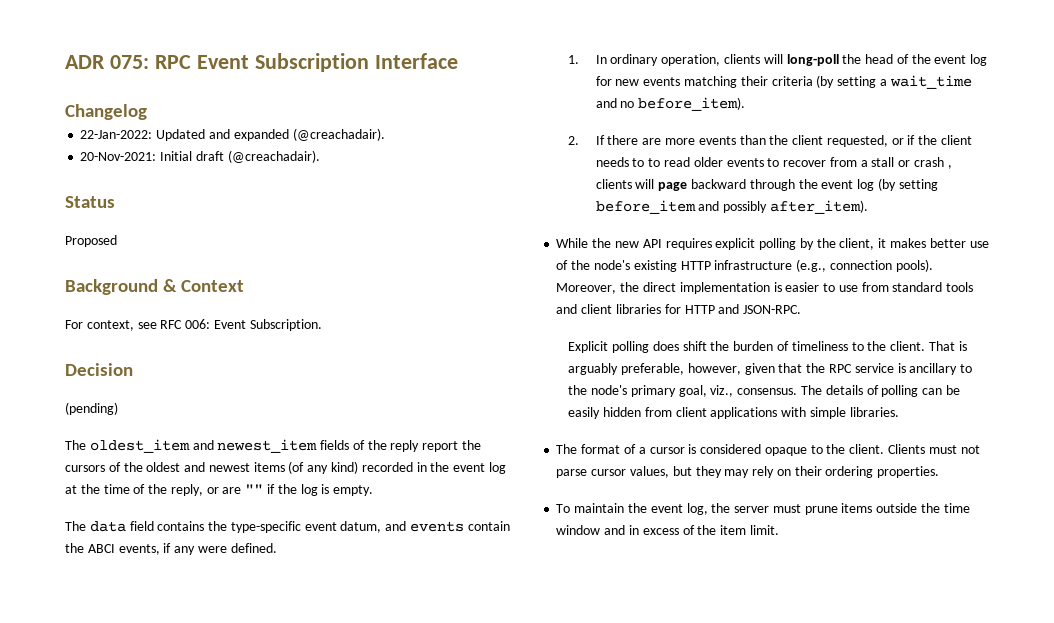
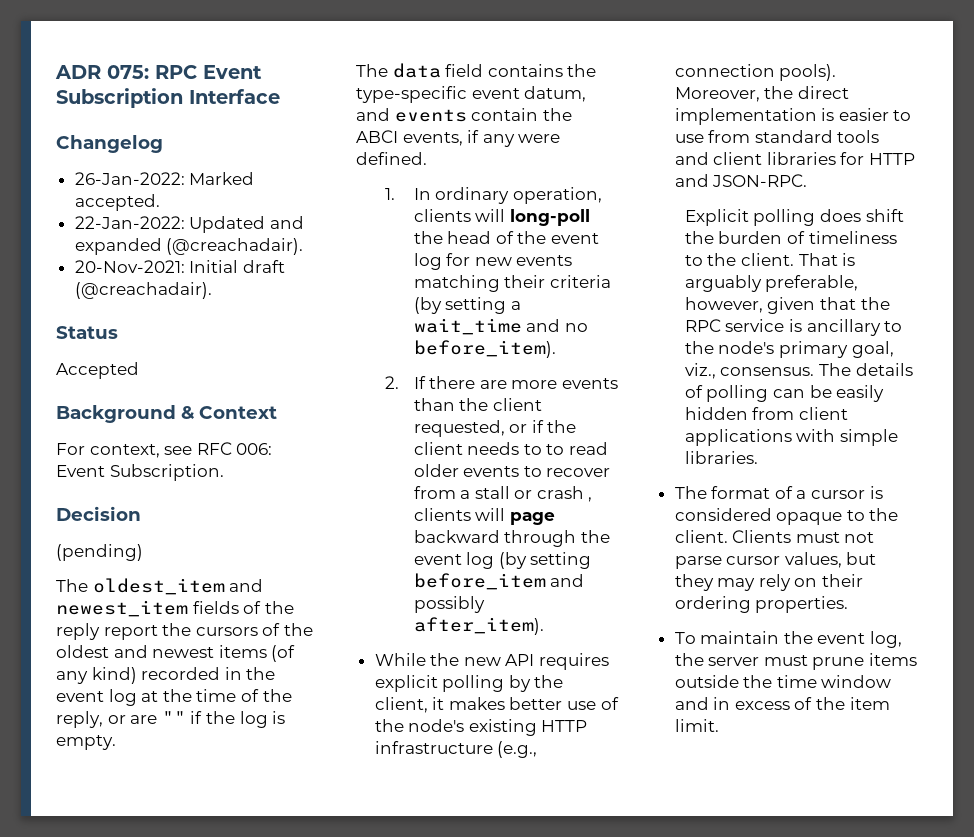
(147, 112) none -> [74,172,255,185] [74,194,160,211] // 26-Jan-2022: Marked accepted.
[65,235,117,247] Proposed -> [56,362,139,379] Accepted

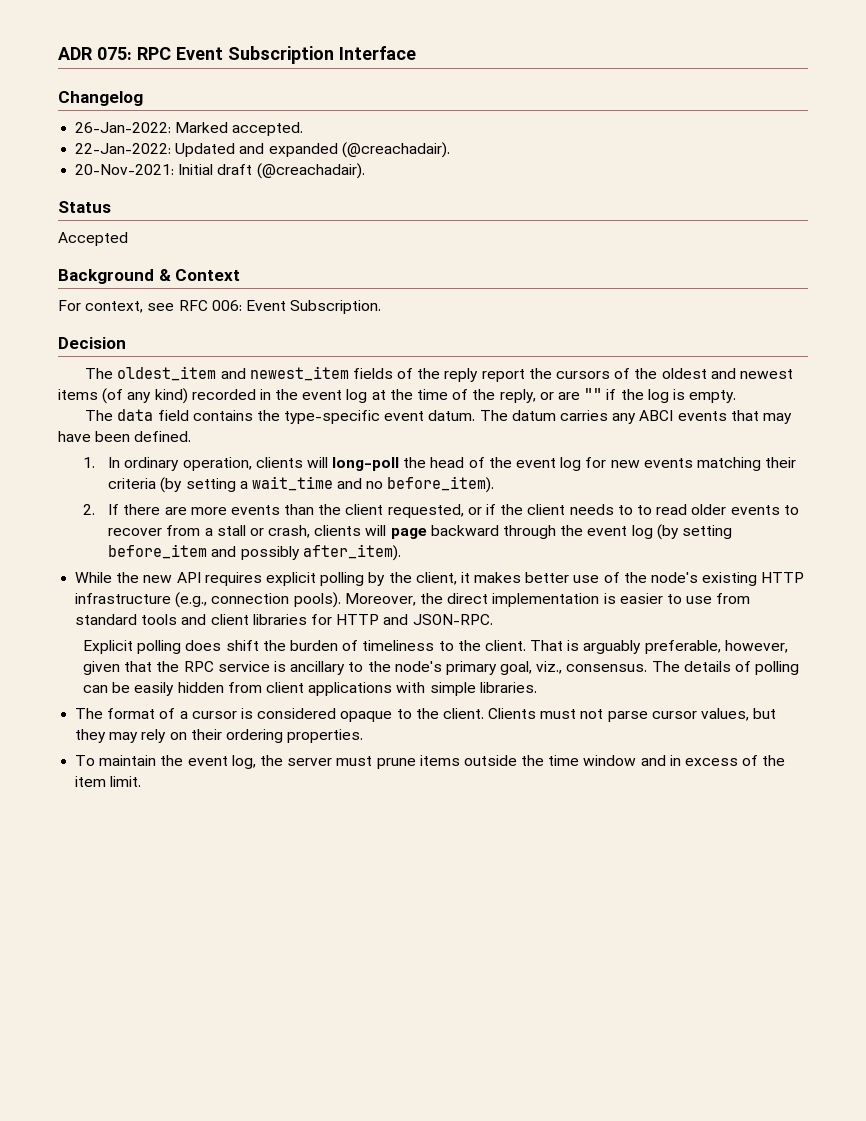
[56,544,143,561] // (pending) -> (126, 343) none
[524,86,587,102] [356,108,572,122] [356,130,561,147] datum, and events contain the ABCI events, if any were -> [428,410,792,424] [58,431,131,442] datum. The datum carries any ABCI events that may have been
[536,486,593,502] crash , -> [268,525,311,538] crash,

